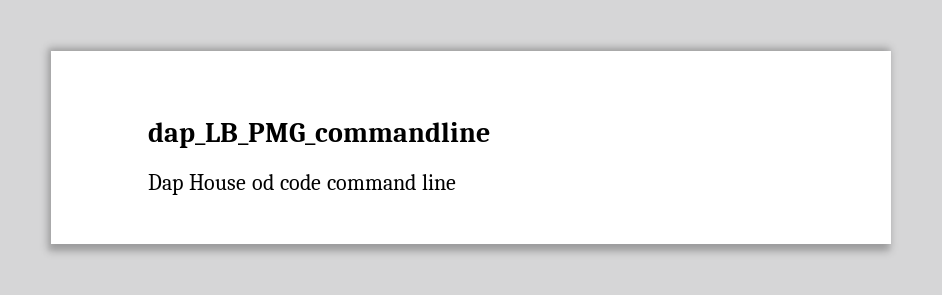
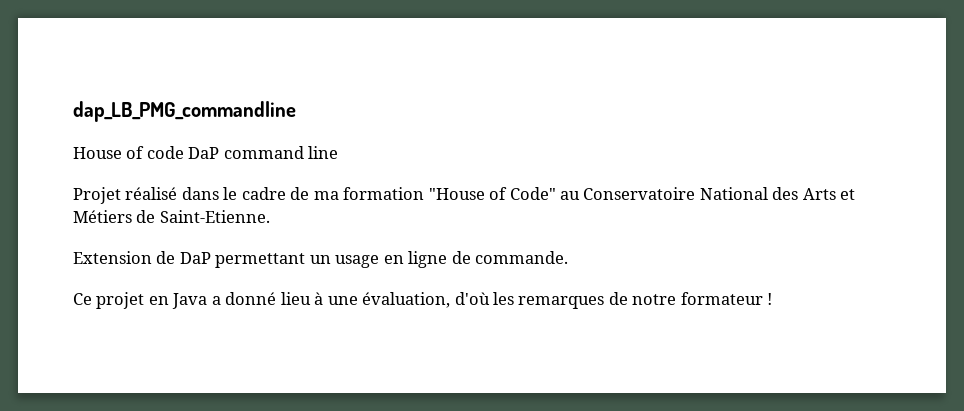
[148,174,456,195] Dap House od code command line -> [73,146,339,159] [73,187,856,204] [73,210,270,223] [73,251,569,268] [73,292,773,309] House of code DaP command line // Projet réalisé dans le cadre de ma formation "House of Code" au Conservatoire National des Arts et Métiers de Saint-Etienne. // Extension de DaP permettant un usage en ligne de commande. // Ce projet en Java a donné lieu à une évaluation, d'où les remarques de notre formateur !

